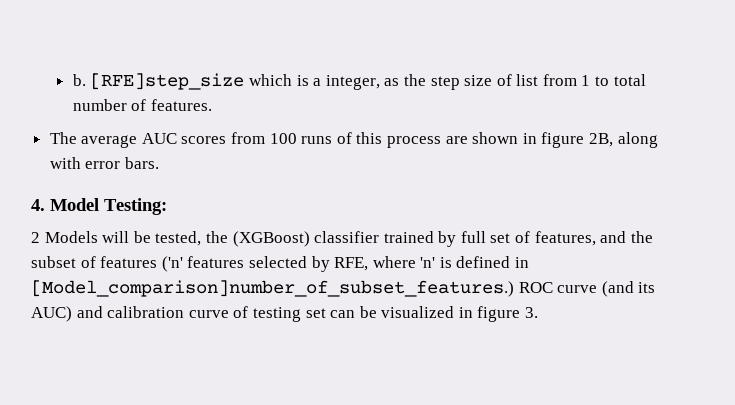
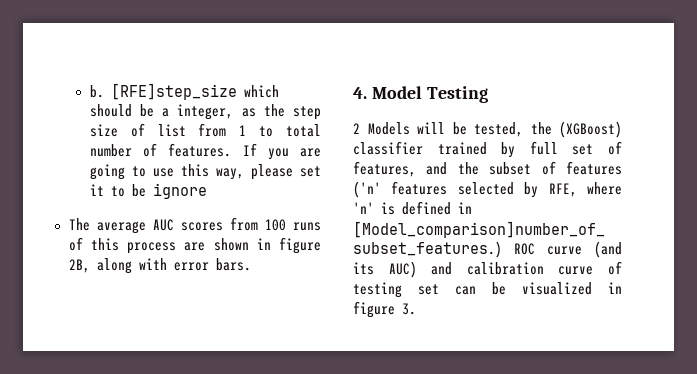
[296,75,309,86] is -> [89,104,155,117] should be
(212, 105) none -> [242,143,321,160] [89,164,321,180] [89,183,207,199] If you are going to use this way, please set it to be ignore
[104,198,167,215] Testing: -> [426,86,488,103] Testing

